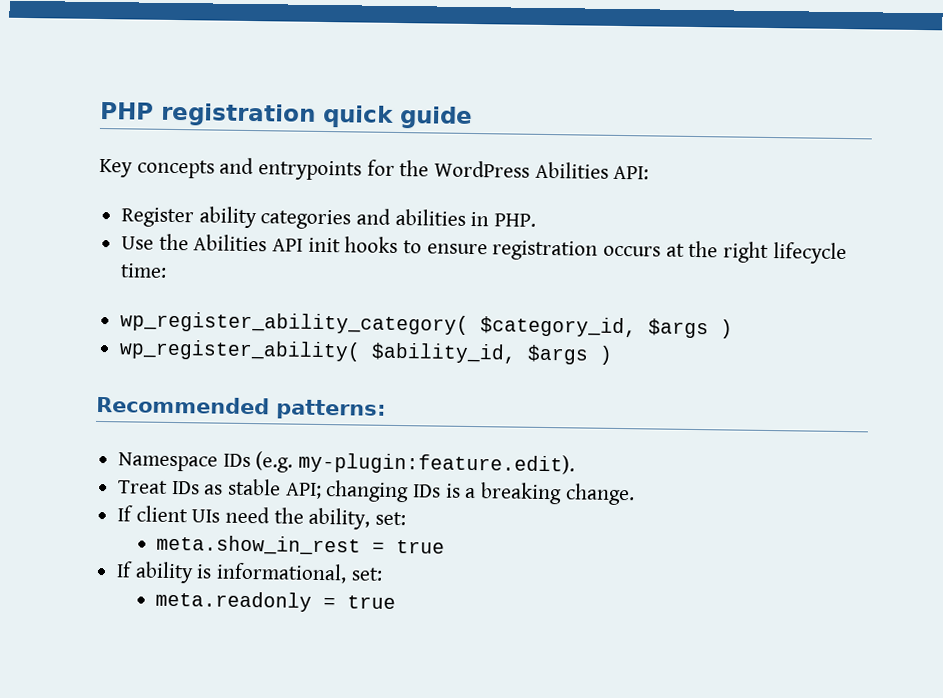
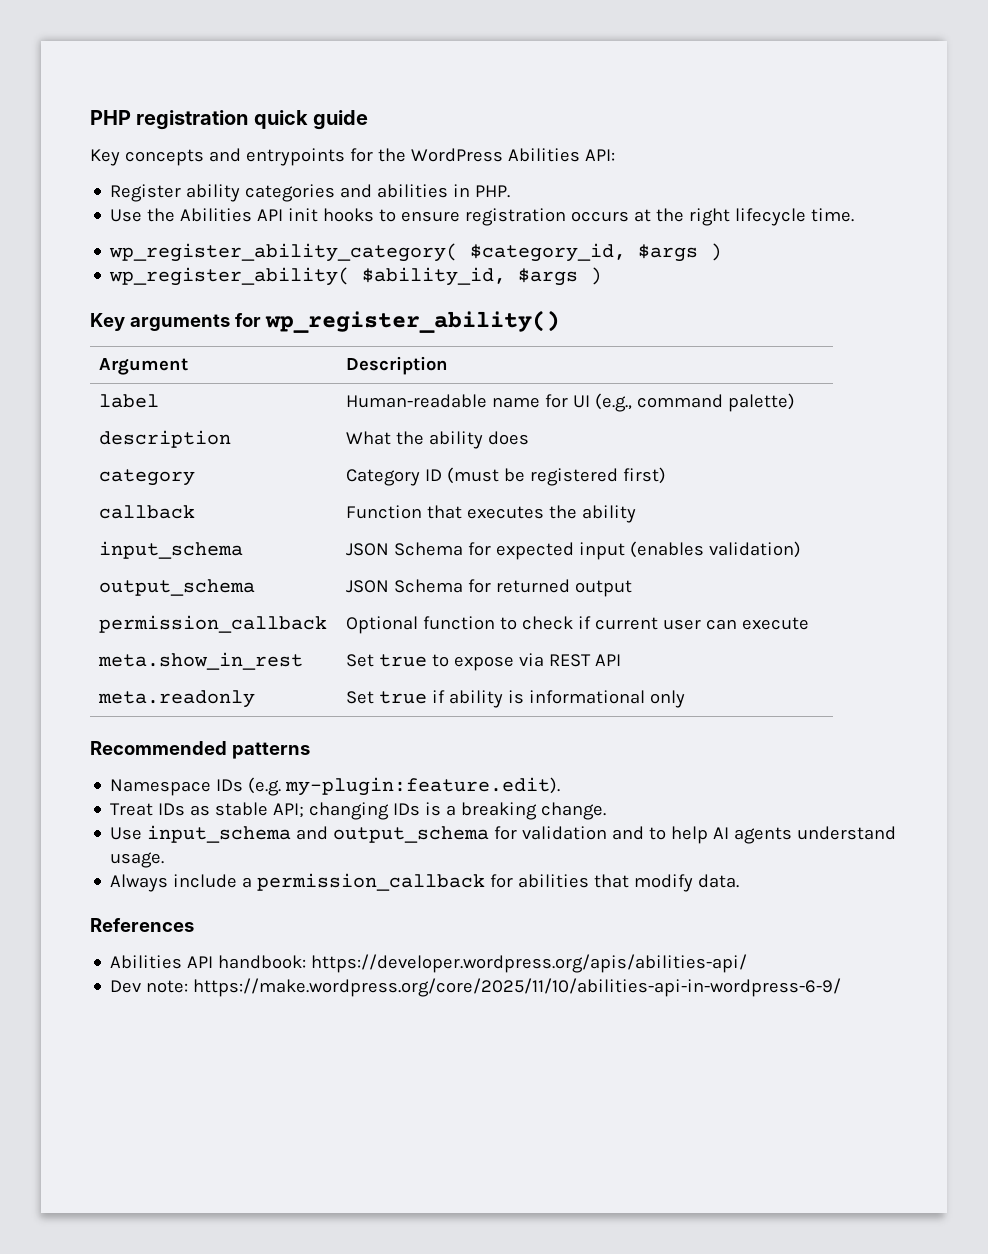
[120,263,168,278] time: -> [811,208,855,222] time.
(614, 355) none -> [90,310,560,333] [99,358,189,375] [346,356,449,375] [99,394,160,408] [346,393,796,412] [99,430,232,448] [346,431,530,449] [99,469,196,486] [346,467,667,486] [99,505,196,519] [346,505,637,523] [99,541,244,559] [346,541,802,560] [99,579,256,596] [346,579,633,597] [99,615,328,633] [346,616,810,634] [98,652,304,670] [346,653,622,671] [98,690,256,708] [346,690,686,708] // Key arguments for wp_register_ability() // Argument | Description // label | Human-readable name for UI (e.g., command palette) // description | What the ability does // category | Category ID (must be registered first) // callback | Function that executes the ability // input_schema | JSON Schema for expected input (enables validation) // output_schema | JSON Schema for returned output // permission_callback | Optional function to check if current user can execute // meta.show_in_rest | Set true to expose via REST API // meta.readonly | Set true if ability is informational only
[276,399,386,420] patterns: -> [231,742,310,759] patterns
[117,505,407,530] [156,534,446,556] [116,561,383,584] [155,590,397,612] If client UIs need the ability, set: // meta.show_in_rest = true // If ability is informational, set: // meta.readonly = true -> [110,825,897,844] [110,852,165,868] [110,873,740,892] [90,918,194,932] [110,954,748,973] [110,978,842,997] Use input_schema and output_schema for validation and to help AI agents understand usage. // Always include a permission_callback for abilities that modify data. // References // Abilities API handbook: https://developer.wordpress.org/apis/abilities-api/ // Dev note: https://make.wordpress.org/core/2025/11/10/abilities-api-in-wordpress-6-9/

